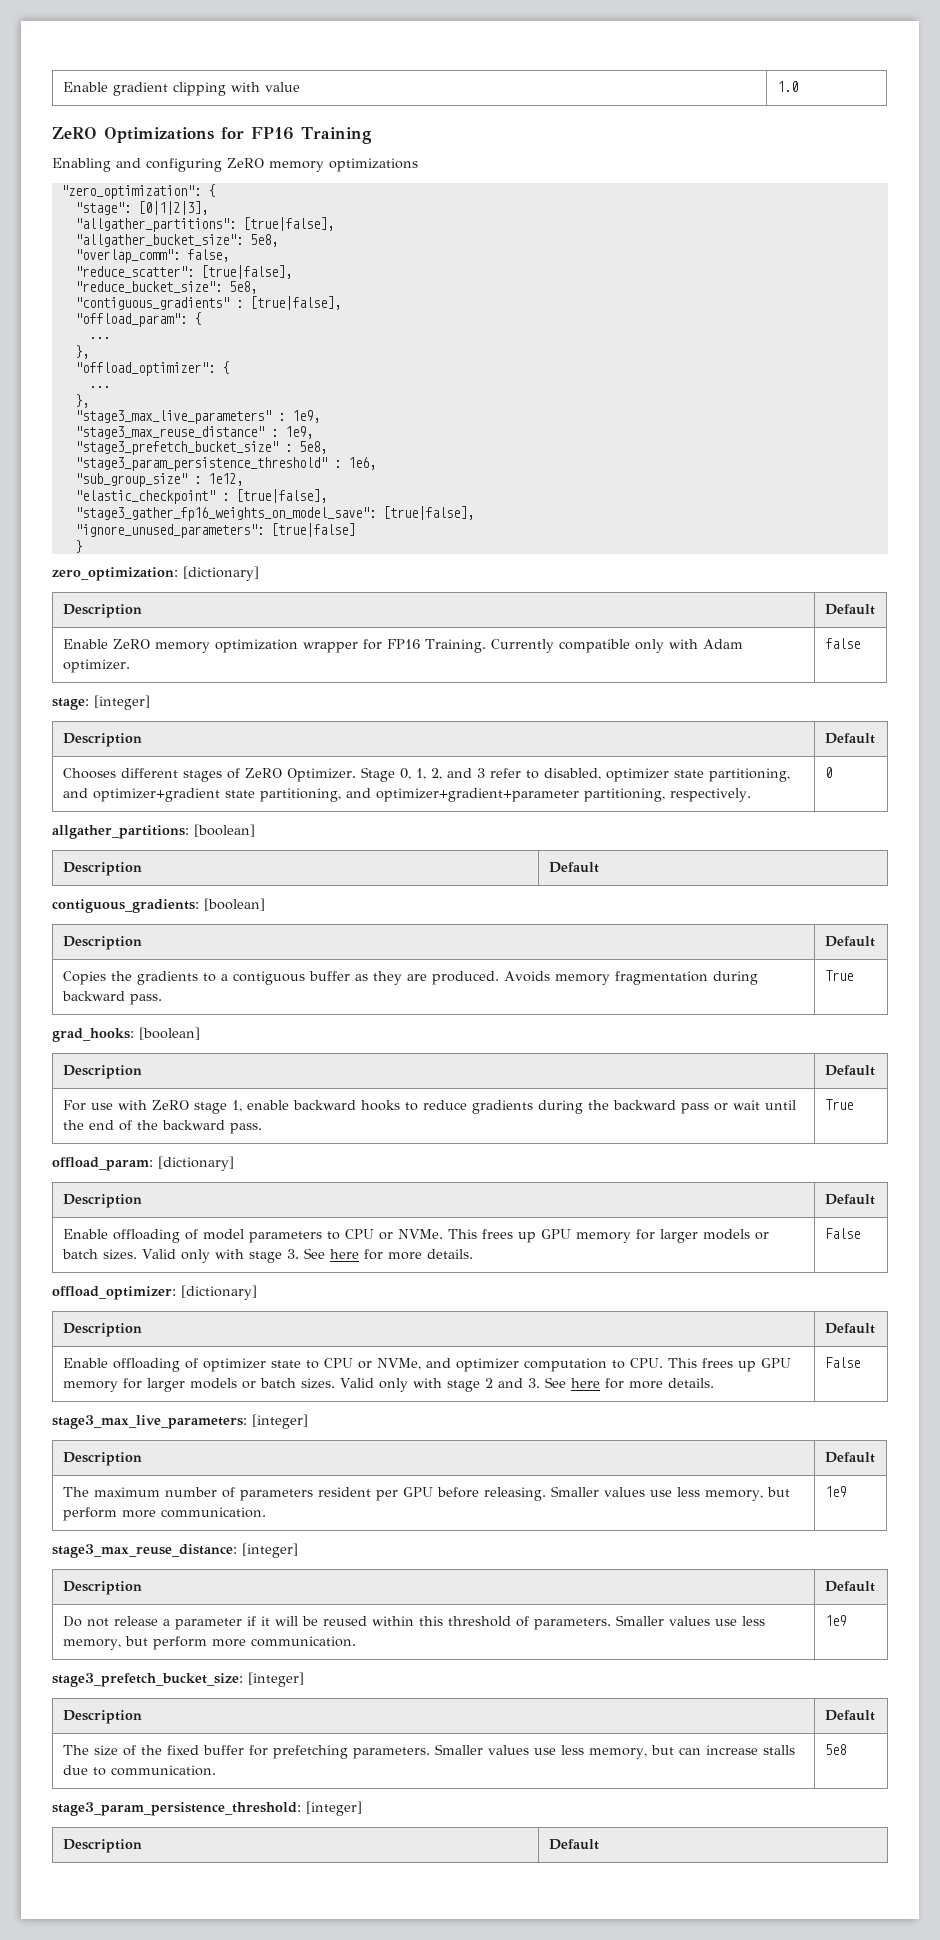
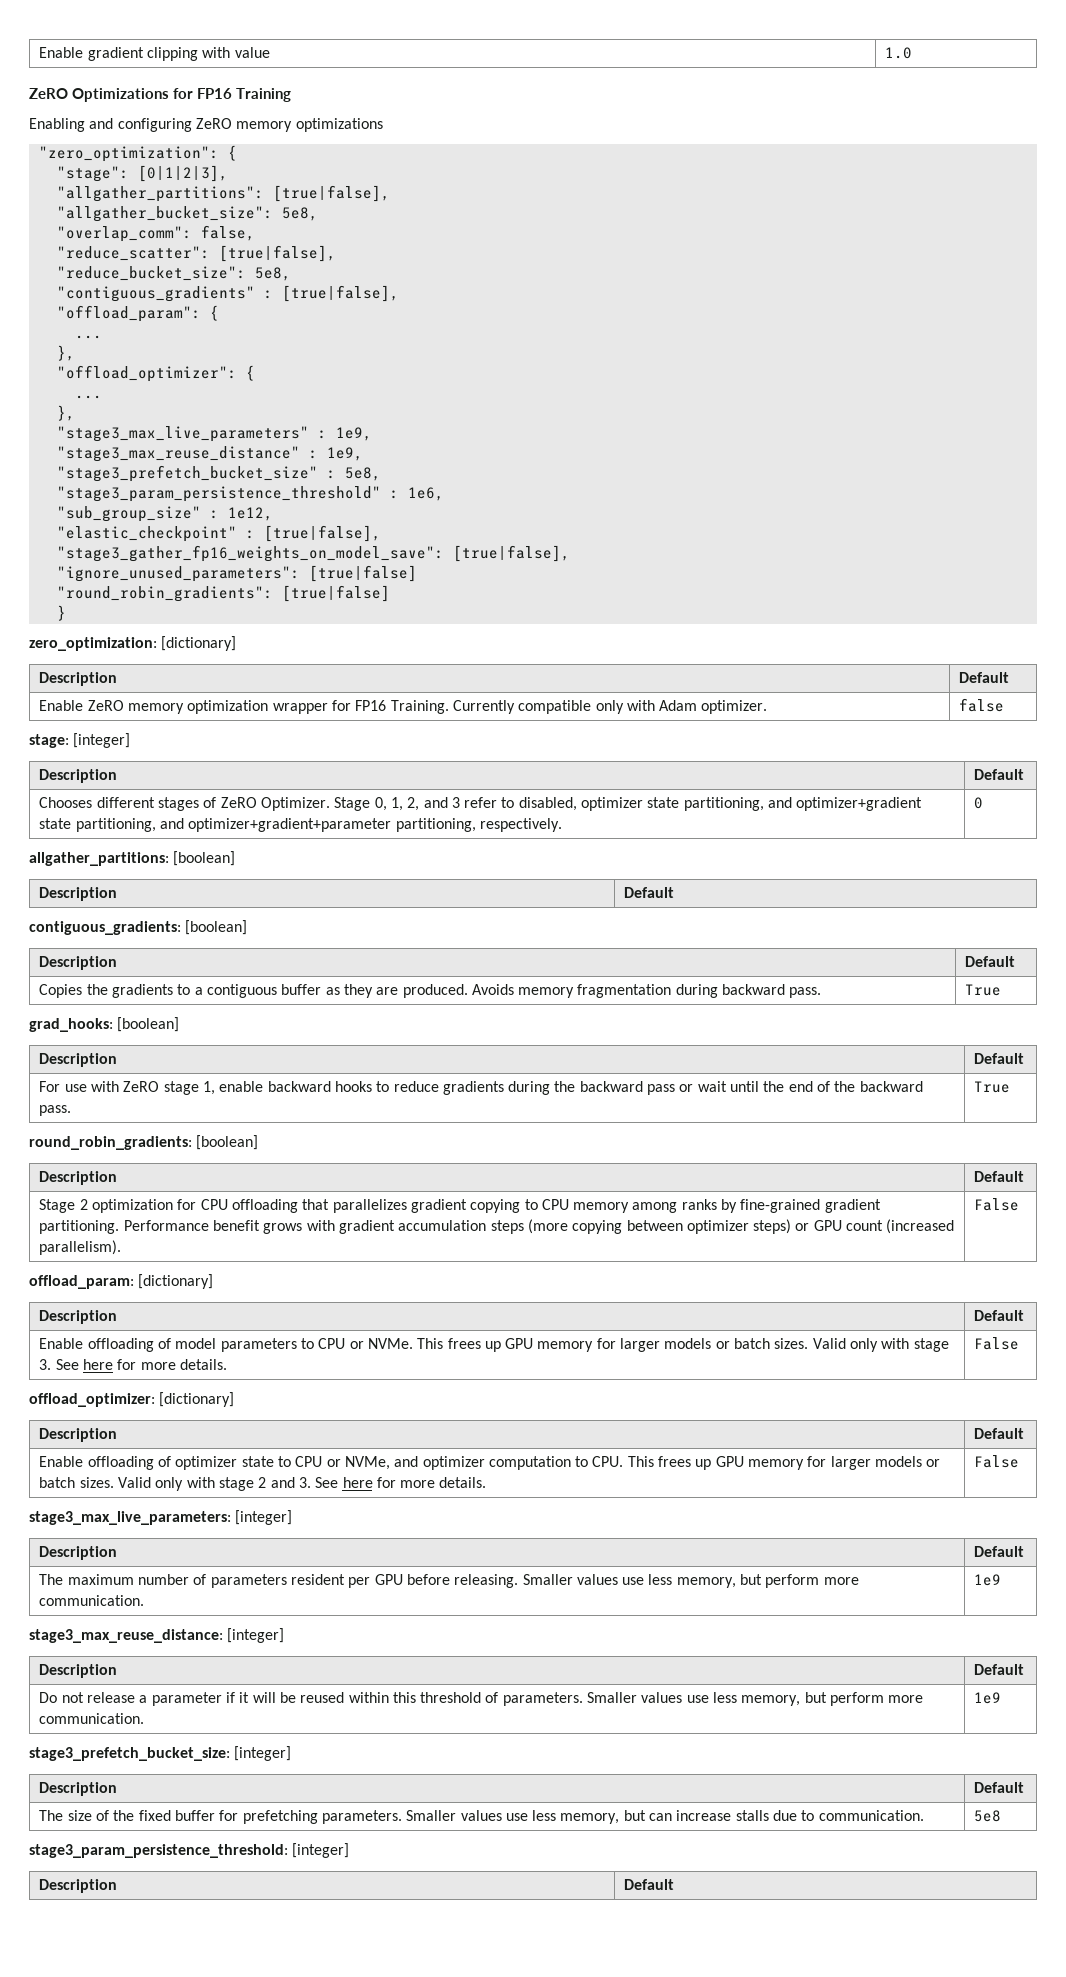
(355, 530) none -> [56,585,390,602] // "round_robin_gradients": [true|false]
(853, 1104) none -> [29,1135,259,1150] [39,1171,118,1185] [974,1171,1025,1182] [39,1199,881,1213] [39,1219,955,1234] [39,1240,122,1255] [974,1198,1020,1211] // round_robin_gradients: [boolean] // Description | Default // Stage 2 optimization for CPU offloading that parallelizes gradient copying to CPU memory among ranks by fine-grained gradient partitioning. Performance benefit grows with gradient accumulation steps (more copying between optimizer steps) or GPU count (increased parallelism). | False

